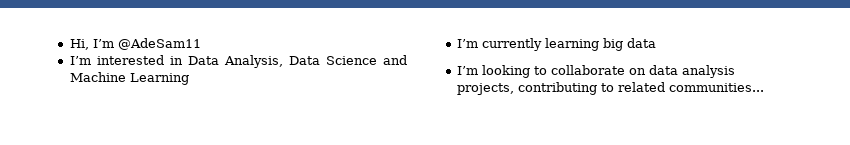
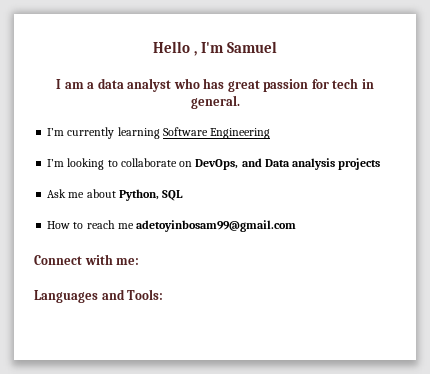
[69,38,201,50] [69,55,407,68] [69,72,189,85] Hi, I’m @AdeSam11 // I’m interested in Data Analysis, Data Science and Machine Learning -> [152,41,278,56] [56,78,374,92] [190,95,240,109] Hello , I'm Samuel // I am a data analyst who has great passion for tech in general.
[602,38,656,51] big data -> [162,127,271,139] Software Engineering
[648,65,735,78] [456,82,764,95] data analysis projects, contributing to related communities... -> [195,158,381,170] [47,189,184,201] [47,220,297,232] [34,254,140,265] [34,289,164,303] DevOps, and Data analysis projects // Ask me about Python, SQL // How to reach me adetoyinbosam99@gmail.com // Connect with me: // Languages and Tools:

